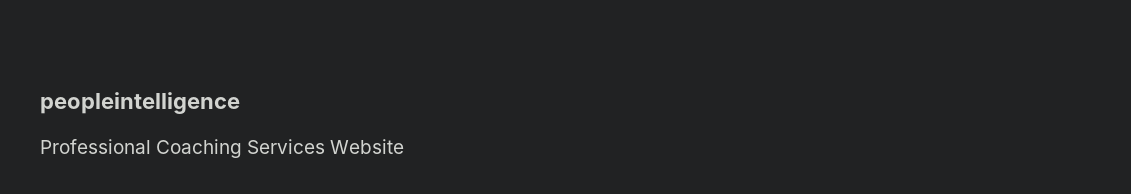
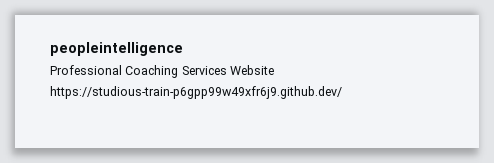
(405, 146) none -> [50,86,342,99] // https://studious-train-p6gpp99w49xfr6j9.github.dev/

